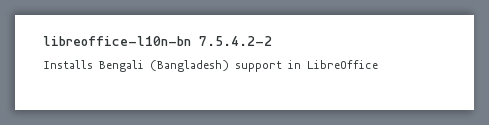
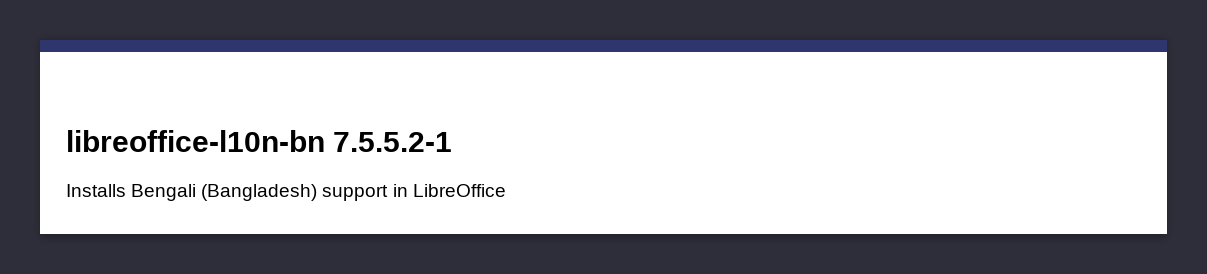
[199,36,272,46] 7.5.4.2-2 -> [333,132,453,152] 7.5.5.2-1

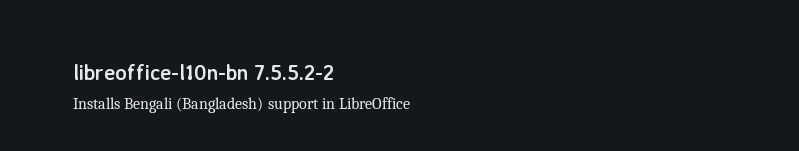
[333,132,453,152] 7.5.5.2-1 -> [254,65,334,80] 7.5.5.2-2

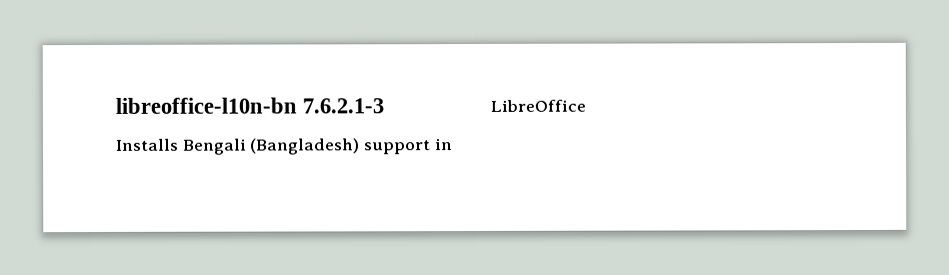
[254,65,334,80] 7.5.5.2-2 -> [302,98,385,114] 7.6.2.1-3

